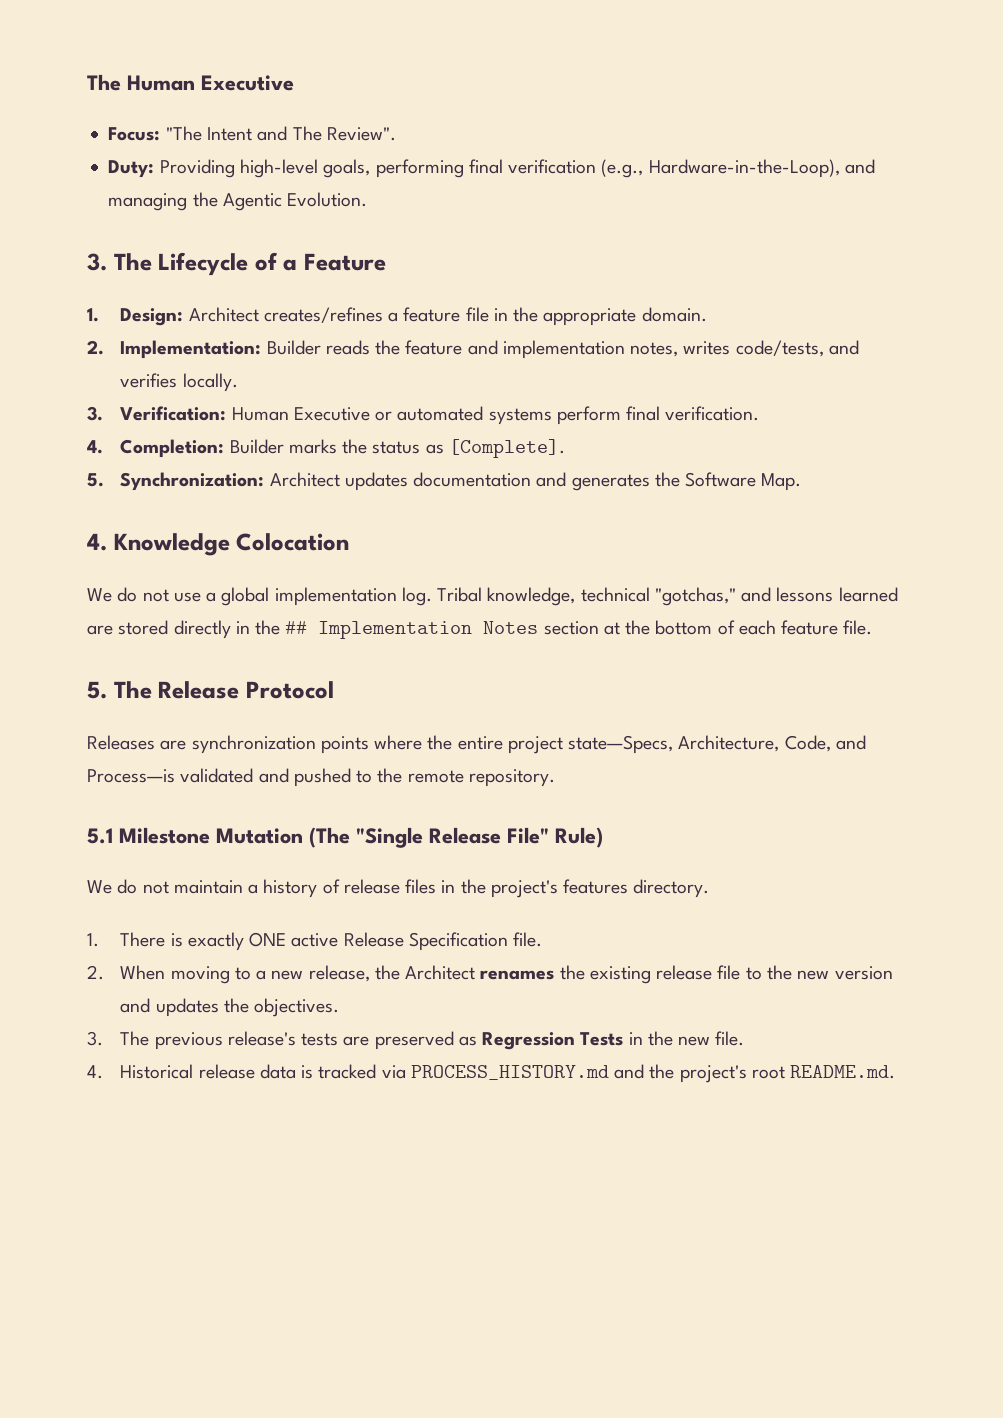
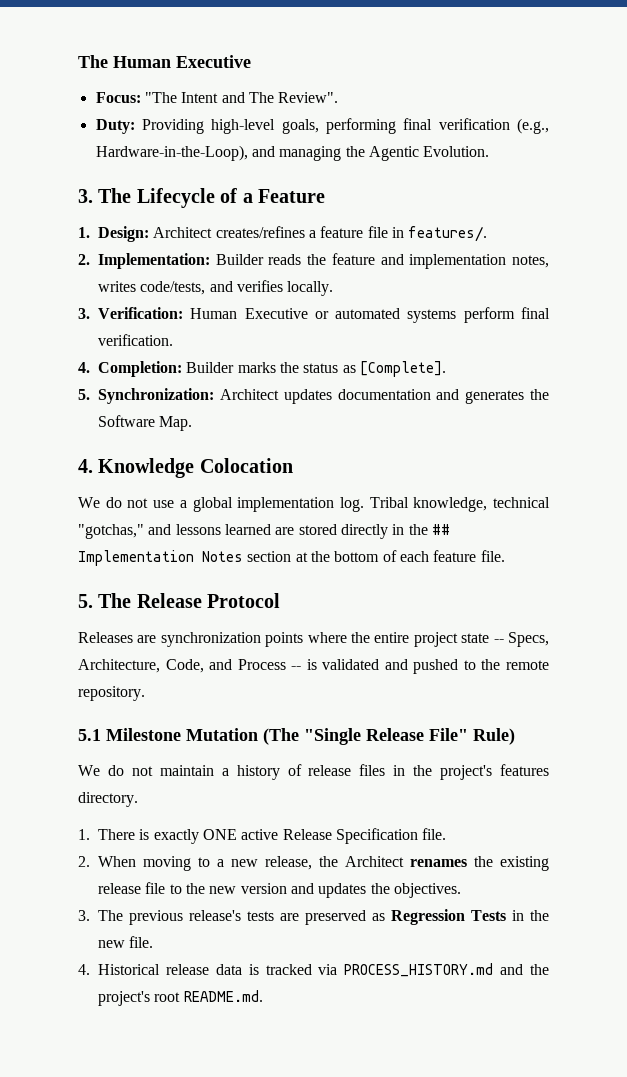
[513,307,707,326] the appropriate domain. -> [408,226,488,242] features/.
[568,735,866,754] [87,769,175,783] state—Specs, Architecture, Code, and Process—is -> [461,632,549,647] [78,659,317,673] state -- Specs, Architecture, Code, and Process -- is

